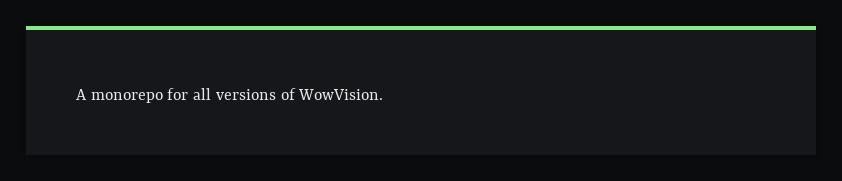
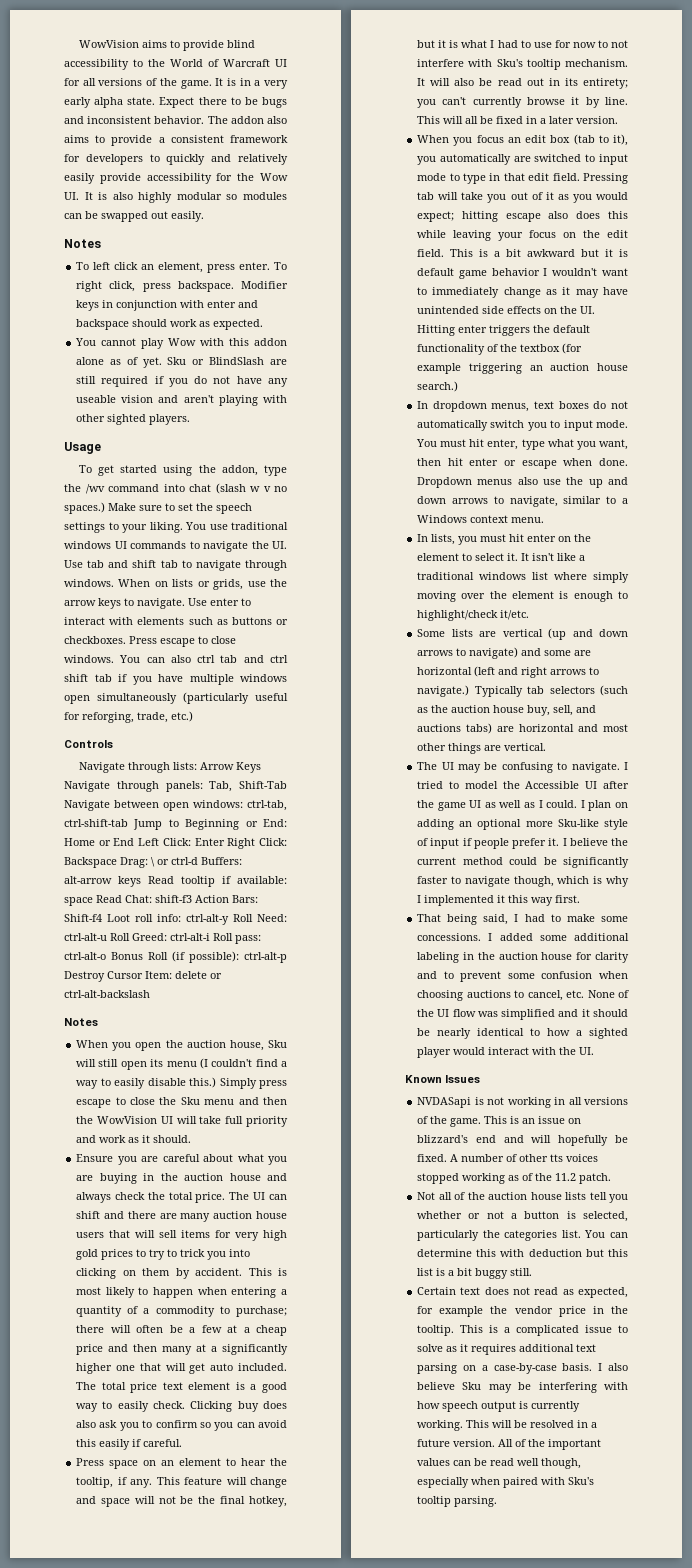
[76,88,384,103] A monorepo for all versions of WowVision. -> [78,40,255,51] [64,59,287,70] [64,78,288,89] [64,97,287,108] [64,116,287,124] [64,135,288,146] [64,154,288,165] [64,173,288,184] [64,192,287,203] [64,211,204,222] [64,239,101,248] [76,262,287,273] [76,281,288,292] [76,300,259,311] [76,319,264,330] [75,338,288,349] [76,357,287,368] [76,376,288,387] [76,395,287,406] [76,414,191,425] [64,442,101,454] [78,465,287,476] [64,483,287,494] [64,502,252,514] [64,522,288,533] [64,541,287,552] [64,560,287,571] [64,579,287,590] [64,598,251,609] [64,617,288,625] [64,636,236,647] [64,655,288,663] [64,674,287,685] [64,692,288,704] [64,711,193,723] [64,740,113,748] [78,762,261,773] [64,781,287,792] [64,800,287,811] [64,819,287,830] [64,838,287,849] [64,857,242,868] [64,876,287,887] [64,895,258,906] [64,914,287,925] [64,933,261,944] [64,951,287,963] [64,971,222,982] [64,990,150,998] [64,1018,98,1026] [76,1040,287,1051] [76,1058,288,1070] [76,1077,287,1089] [76,1097,287,1108] [76,1116,288,1127] [76,1135,192,1143] [76,1154,288,1165] [76,1173,288,1184] [76,1192,288,1203] [76,1211,287,1222] [76,1230,287,1241] [76,1249,251,1260] [76,1268,288,1279] [76,1287,287,1298] [76,1306,287,1317] [76,1325,288,1336] [76,1344,289,1355] [76,1363,287,1374] [76,1382,287,1393] [76,1401,287,1412] [76,1420,288,1431] [76,1439,183,1450] [76,1458,287,1469] [76,1477,287,1488] [76,1496,288,1507] [417,40,628,48] [417,59,628,70] [417,78,628,89] [417,97,628,108] [417,116,619,124] [417,134,628,146] [417,154,628,165] [417,173,628,184] [417,192,628,203] [417,211,628,222] [417,230,628,241] [417,249,628,257] [417,268,628,279] [417,287,628,298] [417,306,596,314] [417,325,591,336] [417,343,583,355] [417,363,628,374] [417,381,459,392] [417,401,628,412] [417,420,628,431] [416,439,628,450] [417,458,628,469] [417,477,628,488] [417,496,628,507] [417,515,545,523] [417,534,592,545] [417,553,586,561] [417,572,629,583] [417,591,628,602] [417,610,530,621] [417,628,628,640] [417,647,592,659] [417,666,600,678] [417,685,628,697] [417,705,597,716] [417,723,628,734] [417,743,547,754] [417,762,628,773] [417,781,629,789] [417,800,628,811] [417,819,628,830] [417,838,628,849] [417,857,629,868] [417,876,629,887] [417,895,581,906] [417,914,628,925] [417,933,629,941] [417,952,629,963] [417,971,628,982] [417,990,629,1001] [417,1009,628,1020] [417,1028,628,1039] [417,1047,595,1058] [405,1075,481,1083] [417,1097,628,1108] [417,1116,582,1127] [417,1135,628,1146] [417,1154,599,1162] [417,1173,612,1184] [417,1192,628,1203] [417,1211,628,1222] [417,1230,628,1241] [417,1249,628,1257] [417,1268,533,1279] [417,1287,628,1298] [417,1306,628,1317] [417,1325,628,1336] [417,1344,597,1355] [417,1363,628,1374] [417,1382,628,1393] [417,1401,581,1412] [417,1420,598,1431] [417,1439,602,1450] [417,1458,582,1469] [417,1477,595,1488] [417,1496,498,1507] WowVision aims to provide blind accessibility to the World of Warcraft UI for all versions of the game. It is in a very early alpha state. Expect there to be bugs and inconsistent behavior. The addon also aims to provide a consistent framework for developers to quickly and relatively easily provide accessibility for the Wow UI. It is also highly modular so modules can be swapped out easily. // Notes // To left click an element, press enter. To right click, press backspace. Modifier keys in conjunction with enter and backspace should work as expected. // You cannot play Wow with this addon alone as of yet. Sku or BlindSlash are still required if you do not have any useable vision and aren't playing with other sighted players. // Usage // To get started using the addon, type the /wv command into chat (slash w v no spaces.) Make sure to set the speech settings to your liking. You use traditional windows UI commands to navigate the UI. Use tab and shift tab to navigate through windows. When on lists or grids, use the arrow keys to navigate. Use enter to interact with elements such as buttons or checkboxes. Press escape to close windows. You can also ctrl tab and ctrl shift tab if you have multiple windows open simultaneously (particularly useful for reforging, trade, etc.) // Controls // Navigate through lists: Arrow Keys Navigate through panels: Tab, Shift-Tab Navigate between open windows: ctrl-tab, ctrl-shift-tab Jump to Beginning or End: Home or End Left Click: Enter Right Click: Backspace Drag: \ or ctrl-d Buffers: alt-arrow keys Read tooltip if available: space Read Chat: shift-f3 Action Bars: Shift-f4 Loot roll info: ctrl-alt-y Roll Need: ctrl-alt-u Roll Greed: ctrl-alt-i Roll pass: ctrl-alt-o Bonus Roll (if possible): ctrl-alt-p Destroy Cursor Item: delete or ctrl-alt-backslash // Notes // When you open the auction house, Sku will still open its menu (I couldn't find a way to easily disable this.) Simply press escape to close the Sku menu and then the WowVision UI will take full priority and work as it should. // Ensure you are careful about what you are buying in the auction house and always check the total price. The UI can shift and there are many auction house users that will sell items for very high gold prices to try to trick you into clicking on them by accident. This is most likely to happen when entering a quantity of a commodity to purchase; there will often be a few at a cheap price and then many at a significantly higher one that will get auto included. The total price text element is a good way to easily check. Clicking buy does also ask you to confirm so you can avoid this easily if careful. // Press space on an element to hear the tooltip, if any. This feature will change and space will not be the final hotkey, but it is what I had to use for now to not interfere with Sku's tooltip mechanism. It will also be read out in its entirety; you can't currently browse it by line. This will all be fixed in a later version. // When you focus an edit box (tab to it), you automatically are switched to input mode to type in that edit field. Pressing tab will take you out of it as you would expect; hitting escape also does this while leaving your focus on the edit field. This is a bit awkward but it is default game behavior I wouldn't want to immediately change as it may have unintended side effects on the UI. Hitting enter triggers the default functionality of the textbox (for example triggering an auction house search.) // In dropdown menus, text boxes do not automatically switch you to input mode. You must hit enter, type what you want, then hit enter or escape when done. Dropdown menus also use the up and down arrows to navigate, similar to a Windows context menu. // In lists, you must hit enter on the element to select it. It isn't like a traditional windows list where simply moving over the element is enough to highlight/check it/etc. // Some lists are vertical (up and down arrows to navigate) and some are horizontal (left and right arrows to navigate.) Typically tab selectors (such as the auction house buy, sell, and auctions tabs) are horizontal and most other things are vertical. // The UI may be confusing to navigate. I tried to model the Accessible UI after the game UI as well as I could. I plan on adding an optional more Sku-like style of input if people prefer it. I believe the current method could be significantly faster to navigate though, which is why I implemented it this way first. // That being said, I had to make some concessions. I added some additional labeling in the auction house for clarity and to prevent some confusion when choosing auctions to cancel, etc. None of the UI flow was simplified and it should be nearly identical to how a sighted player would interact with the UI. // Known Issues // NVDASapi is not working in all versions of the game. This is an issue on blizzard's end and will hopefully be fixed. A number of other tts voices stopped working as of the 11.2 patch. // Not all of the auction house lists tell you whether or not a button is selected, particularly the categories list. You can determine this with deduction but this list is a bit buggy still. // Certain text does not read as expected, for example the vendor price in the tooltip. This is a complicated issue to solve as it requires additional text parsing on a case-by-case basis. I also believe Sku may be interfering with how speech output is currently working. This will be resolved in a future version. All of the important values can be read well though, especially when paired with Sku's tooltip parsing.

